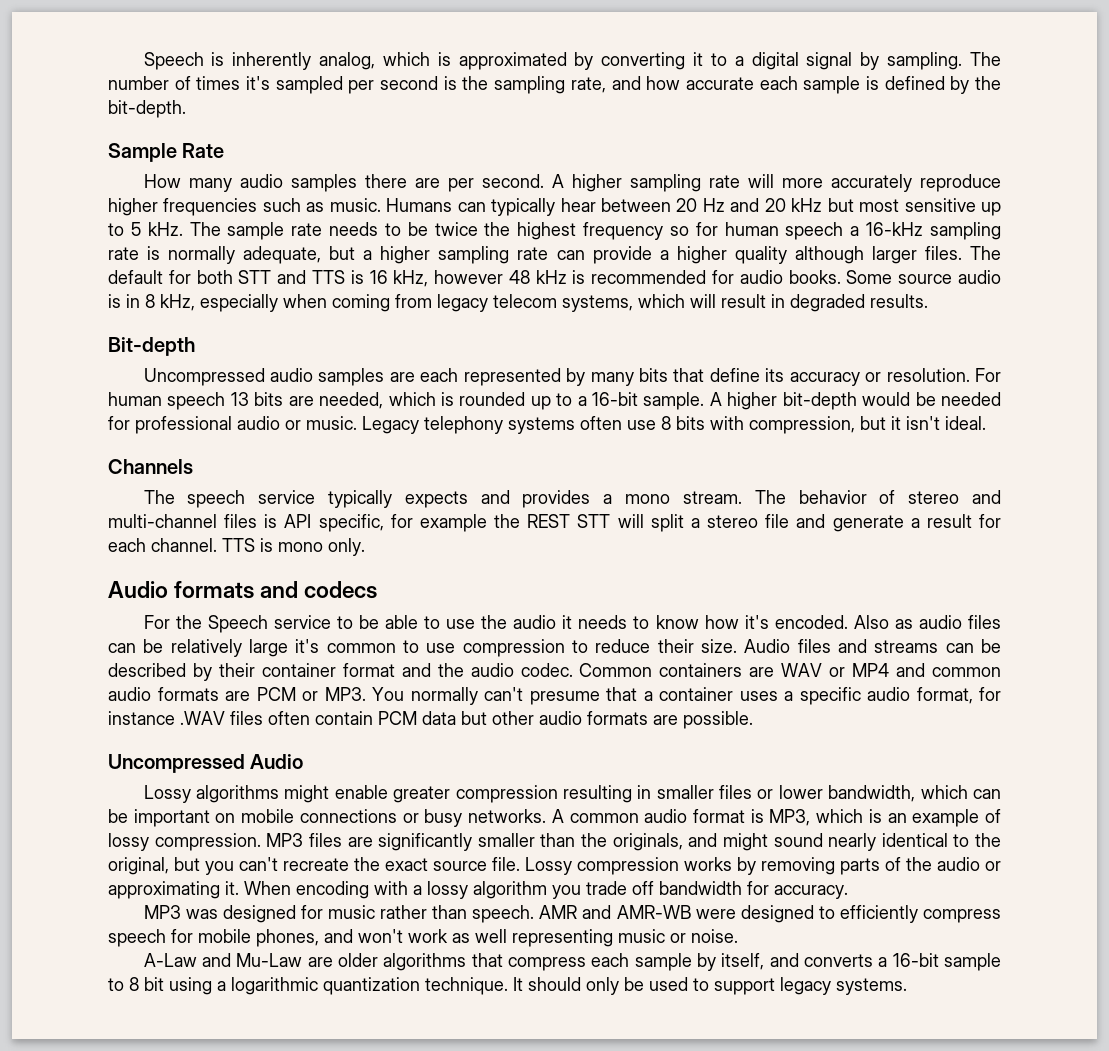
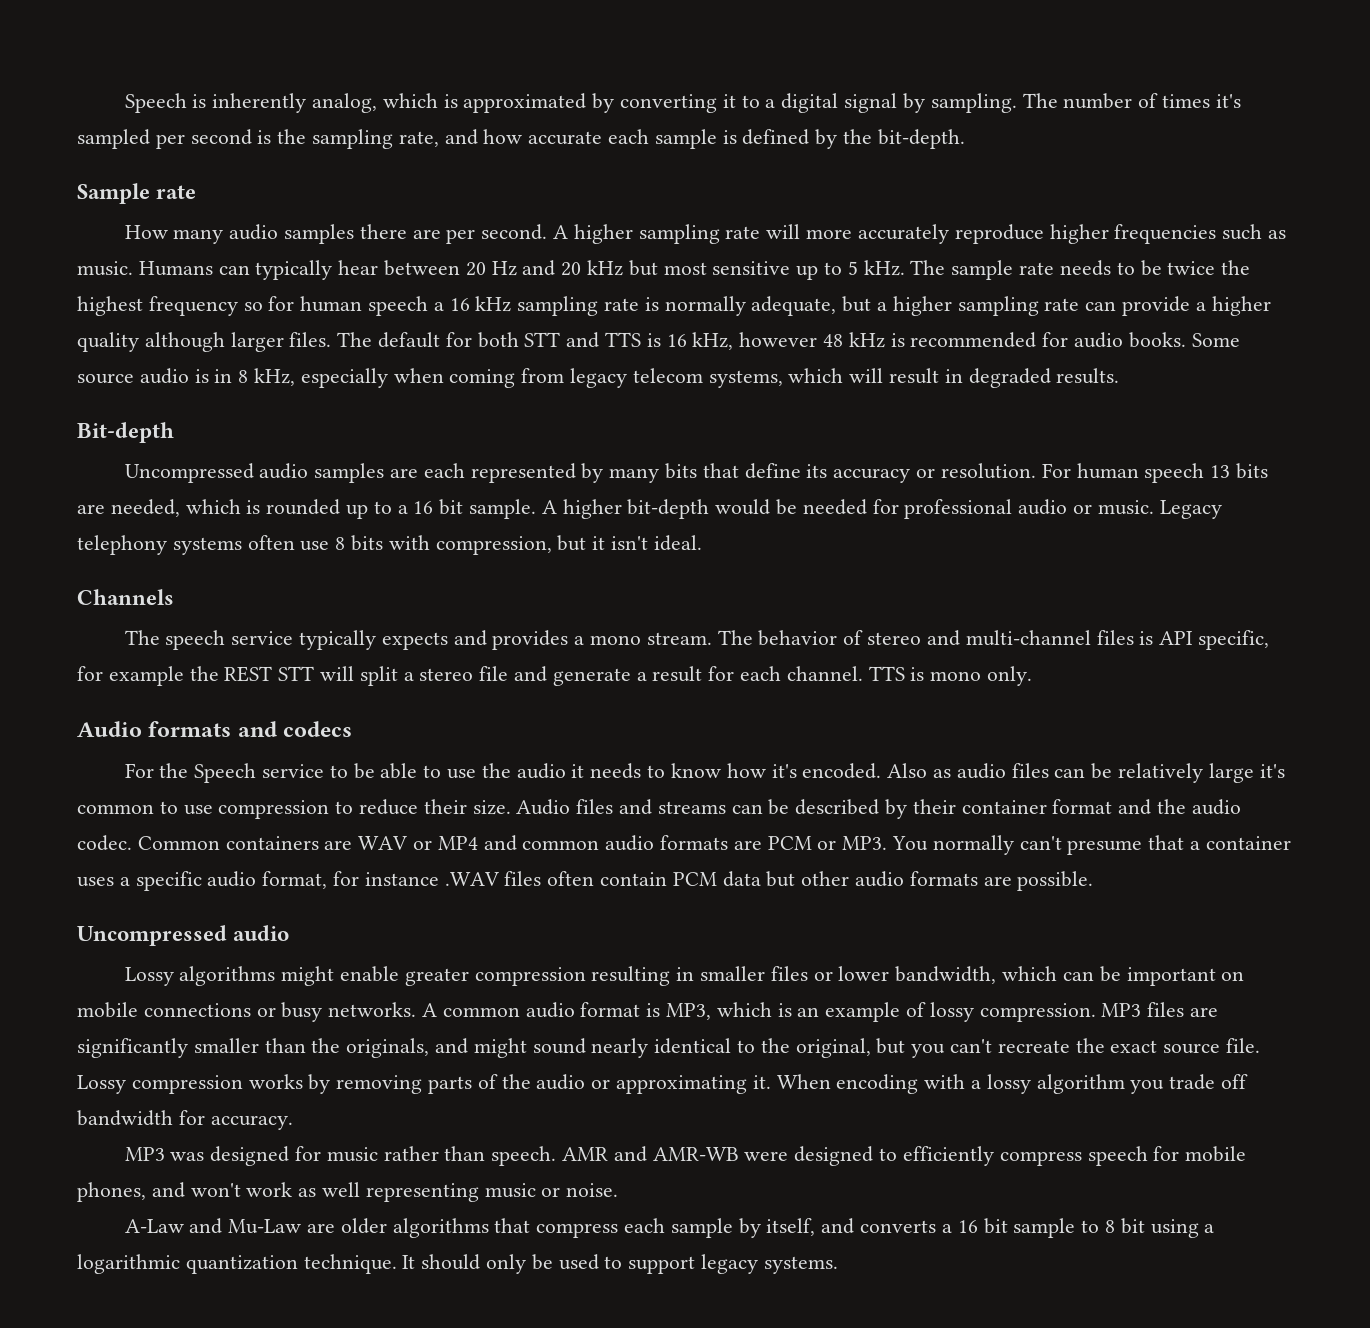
[182,143,225,158] Rate -> [156,185,197,199] rate
[866,222,924,236] 16-kHz -> [449,296,512,312] 16 kHz
[592,392,639,406] 16-bit -> [413,499,464,515] 16 bit
[250,754,304,769] Audio -> [233,925,290,941] audio
[892,953,939,967] 16-bit -> [957,1218,1008,1234] 16 bit

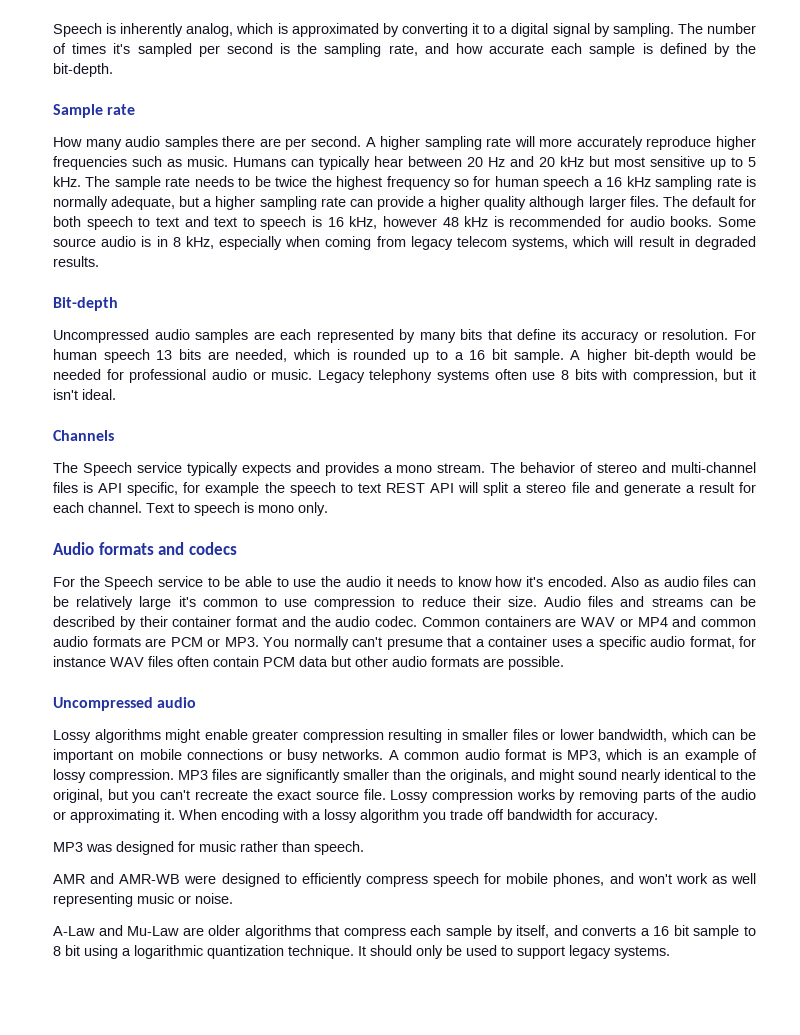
[524,332,642,348] STT and TTS -> [86,216,307,230] speech to text and text to speech
[165,630,226,650] speech -> [82,462,132,476] Speech
[224,666,315,682] REST STT -> [289,482,455,496] speech to text REST API
[868,666,905,681] TTS -> [146,502,240,516] Text to speech
[444,872,499,886] .WAV -> [110,657,144,667] WAV
(557, 1156) none -> (364, 848) //

